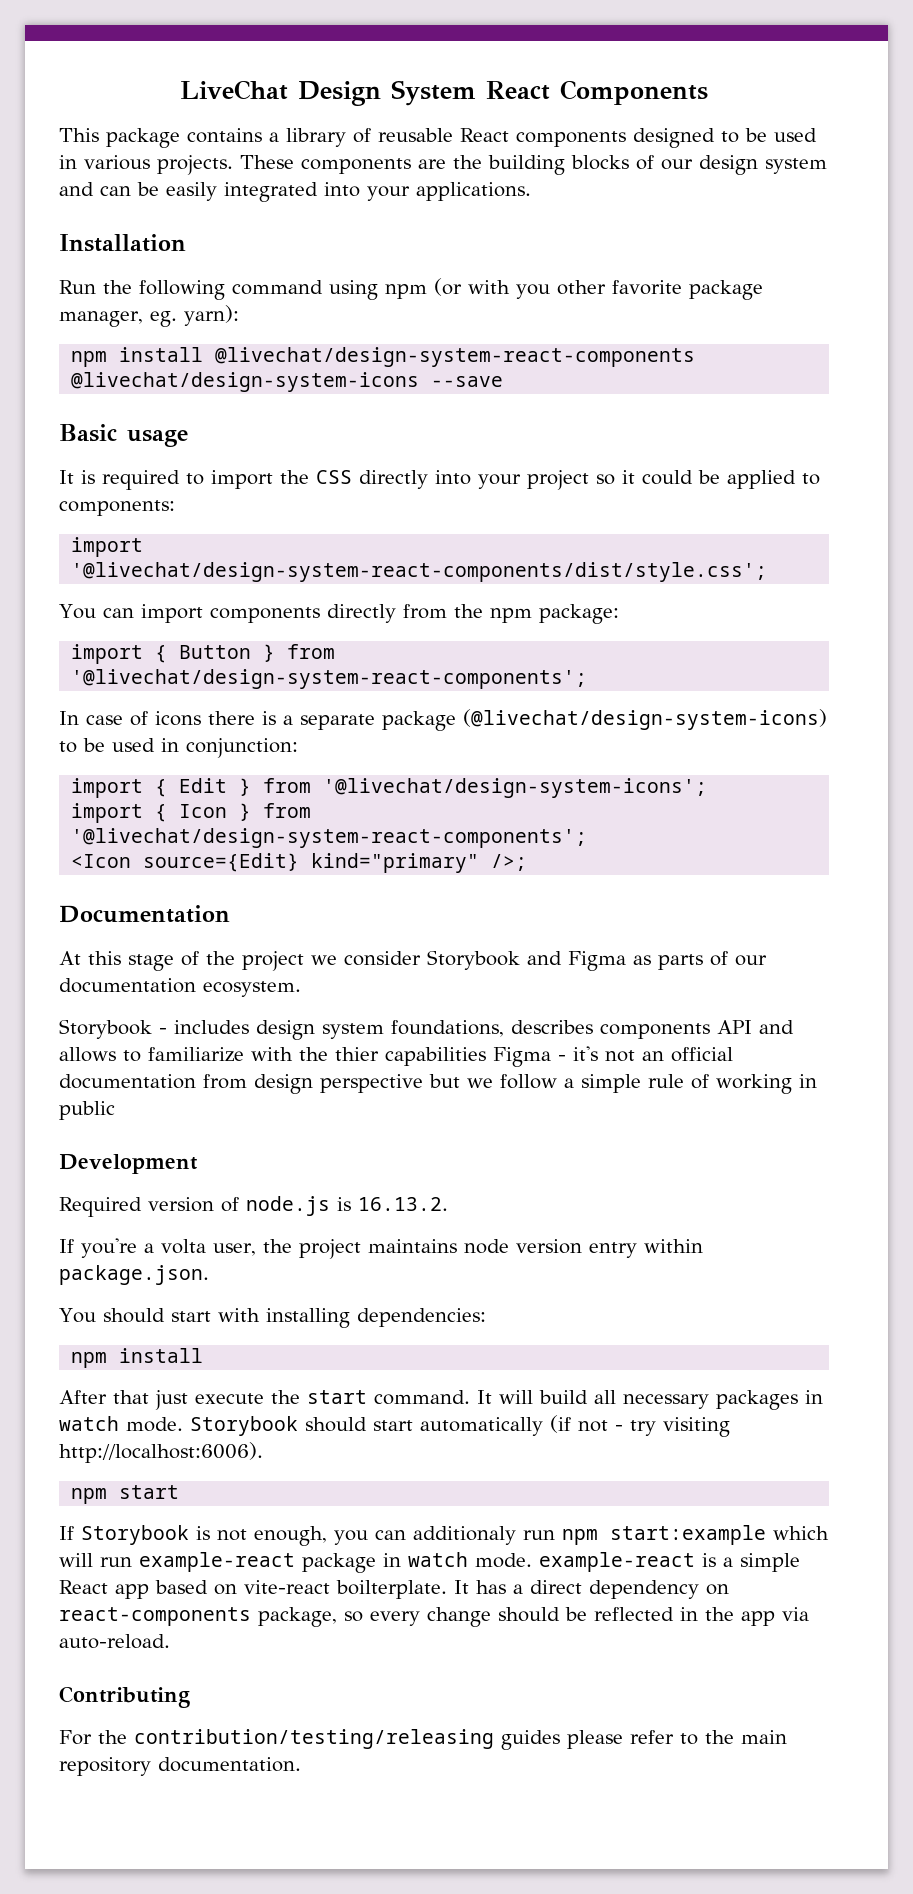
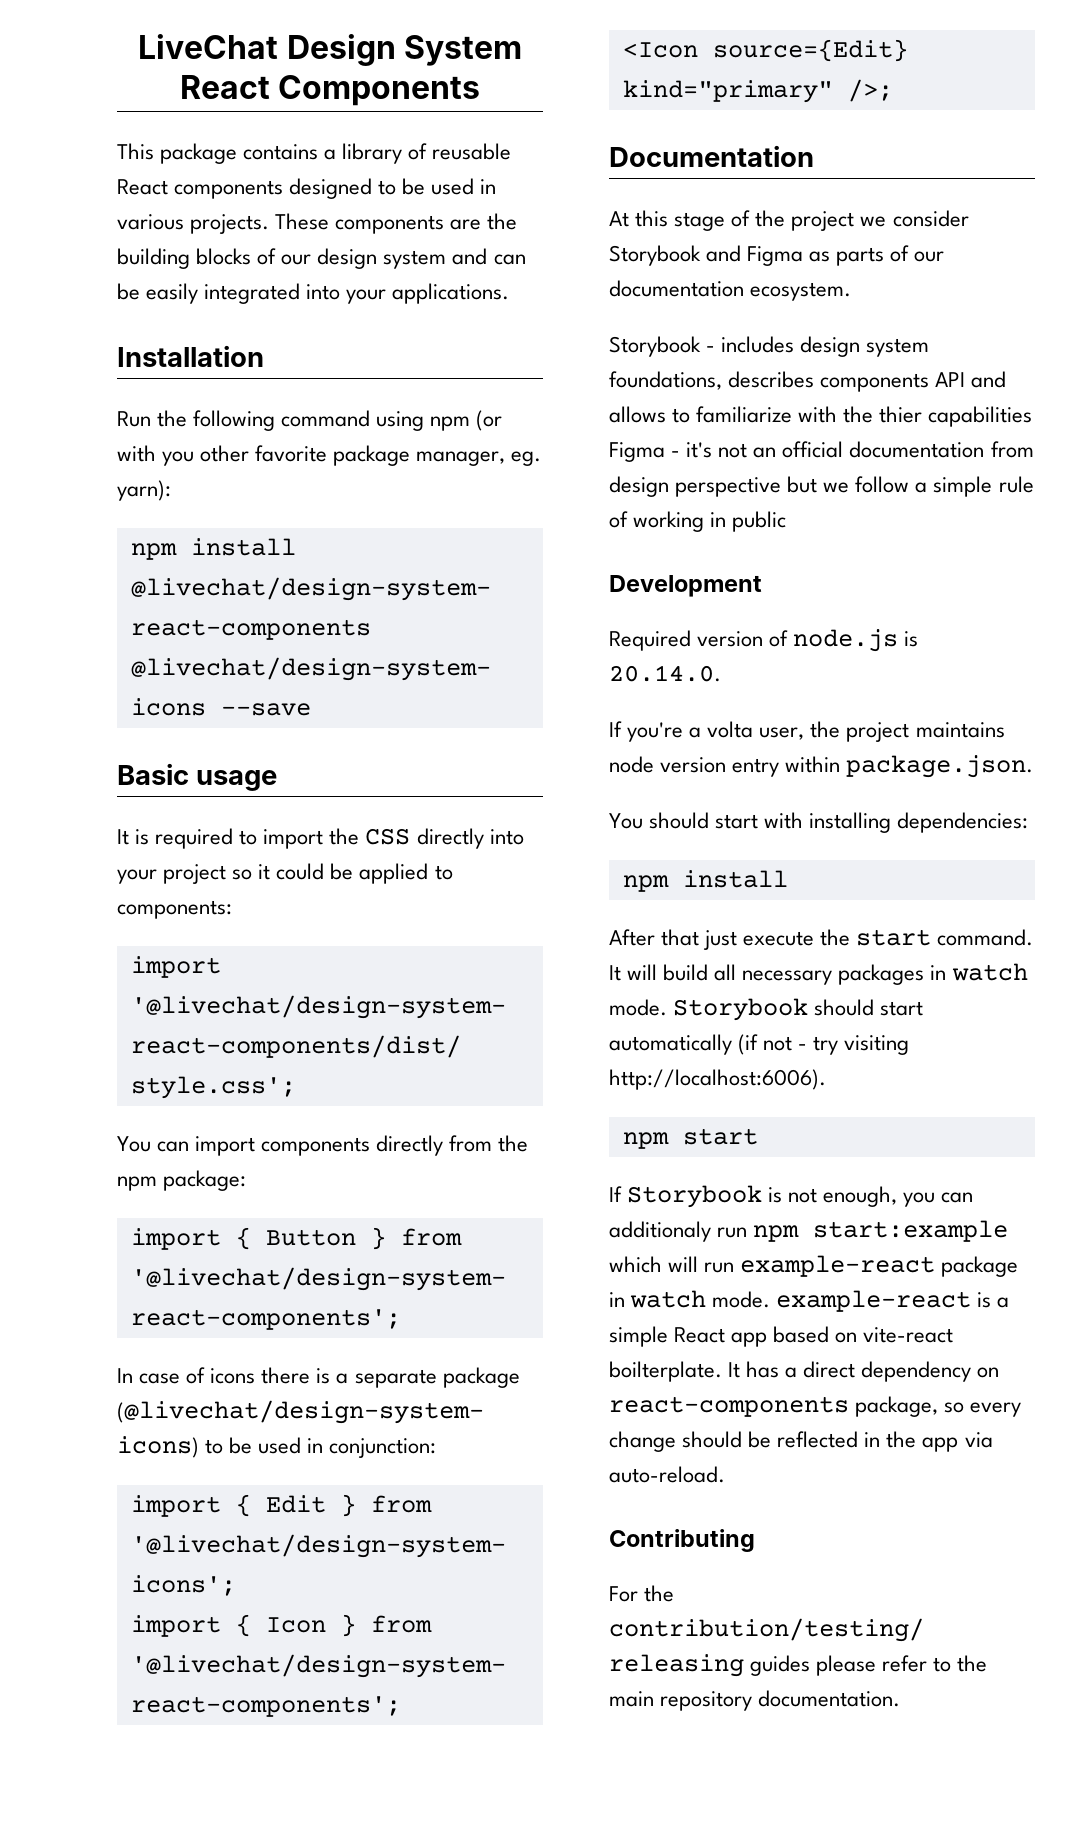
[358,1197,448,1211] 16.13.2. -> [609,665,721,682] 20.14.0.

